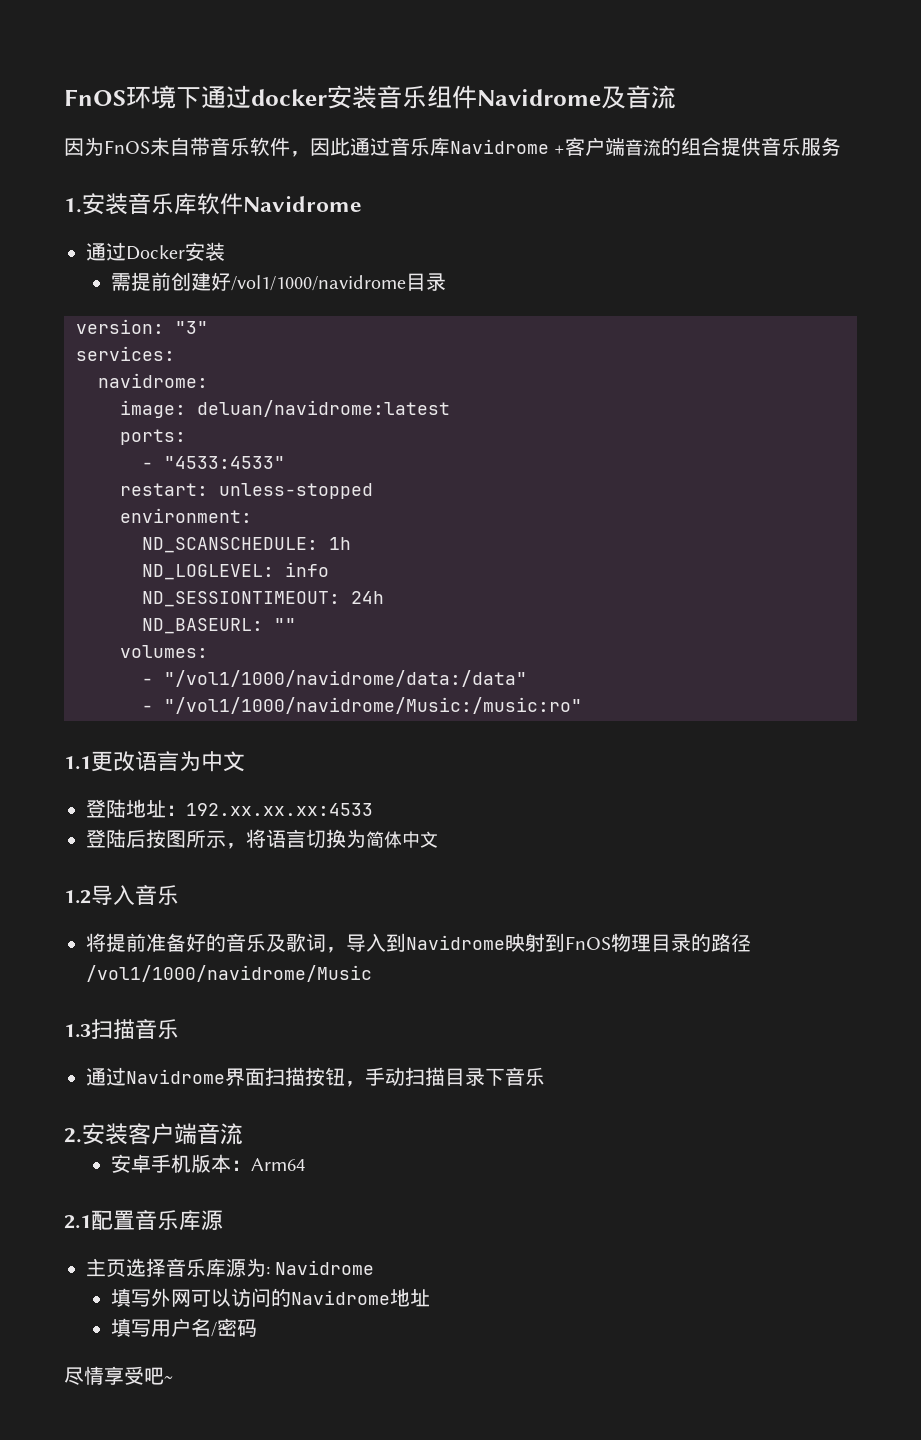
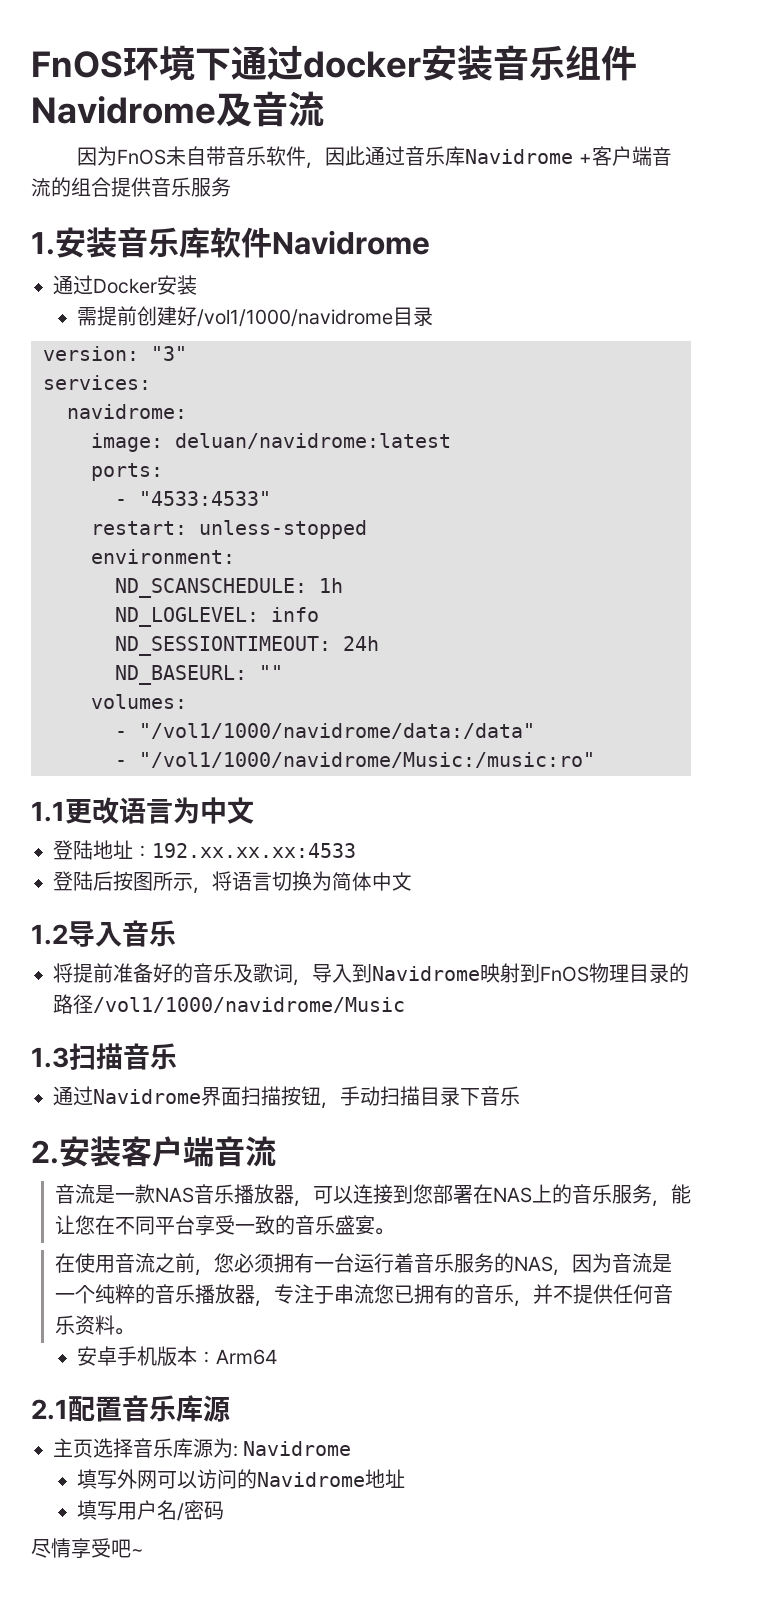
(243, 1134) none -> [54,1184,691,1207] [54,1215,394,1236] [54,1253,672,1276] [54,1284,673,1307] [54,1315,134,1335] // 音流是一款NAS音乐播放器，可以连接到您部署在NAS上的音乐服务，能让您在不同平台享受一致的音乐盛宴。 // 在使用音流之前，您必须拥有一台运行着音乐服务的NAS，因为音流是一个纯粹的音乐播放器，专注于串流您已拥有的音乐，并不提供任何音乐资料。

